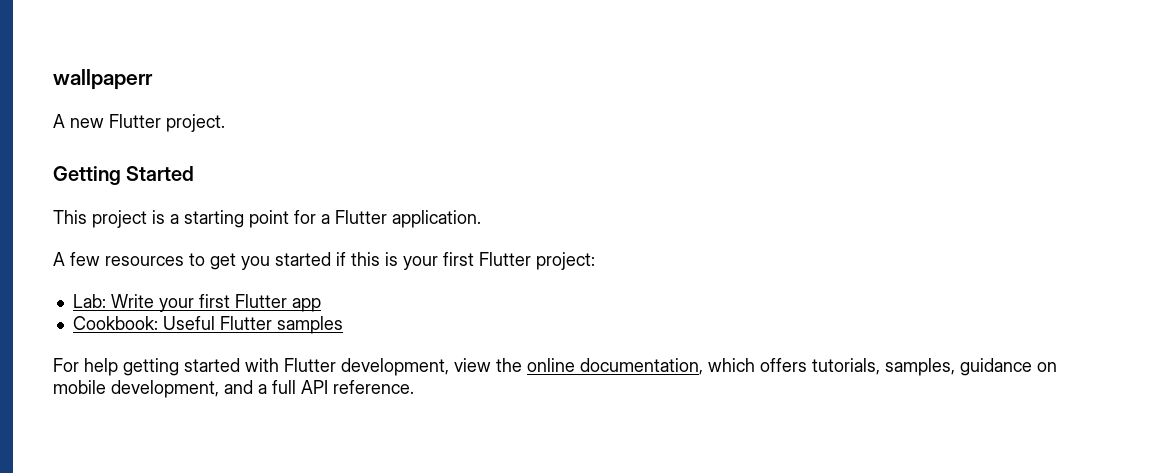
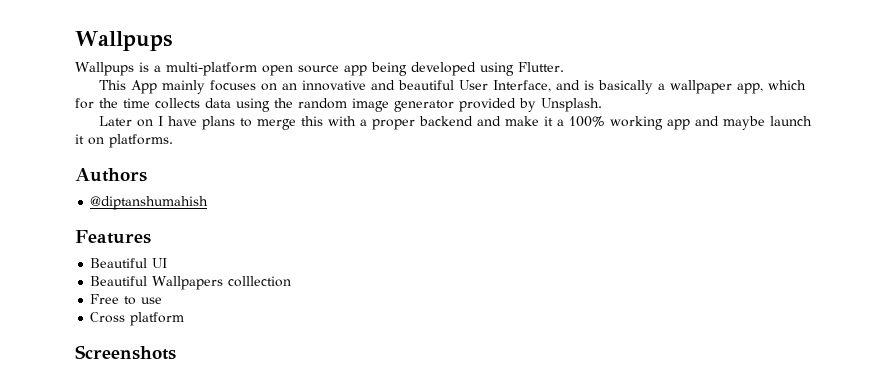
[53,69,153,90] [53,114,225,132] [53,166,195,185] [53,210,481,228] [53,252,595,270] [72,294,321,312] [72,316,343,334] [53,358,1057,376] [53,380,414,398] wallpaperr // A new Flutter project. // Getting Started // This project is a starting point for a Flutter application. // A few resources to get you started if this is your first Flutter project: // Lab: Write your first Flutter app // Cookbook: Useful Flutter samples // For help getting started with Flutter development, view the online documentation, which offers tutorials, samples, guidance on mobile development, and a full API reference. -> [75,31,172,51] [75,62,564,76] [99,80,807,94] [75,98,602,112] [99,116,813,130] [75,134,173,148] [75,168,147,182] [90,196,209,210] [75,230,151,244] [90,258,168,268] [90,276,292,290] [90,294,163,305] [90,312,185,326] [75,345,176,360] Wallpups // Wallpups is a multi-platform open source app being developed using Flutter. // This App mainly focuses on an innovative and beautiful User Interface, and is basically a wallpaper app, which for the time collects data using the random image generator provided by Unsplash. // Later on I have plans to merge this with a proper backend and make it a 100% working app and maybe launch it on platforms. // Authors // @diptanshumahish // Features // Beautiful UI // Beautiful Wallpapers colllection // Free to use // Cross platform // Screenshots

